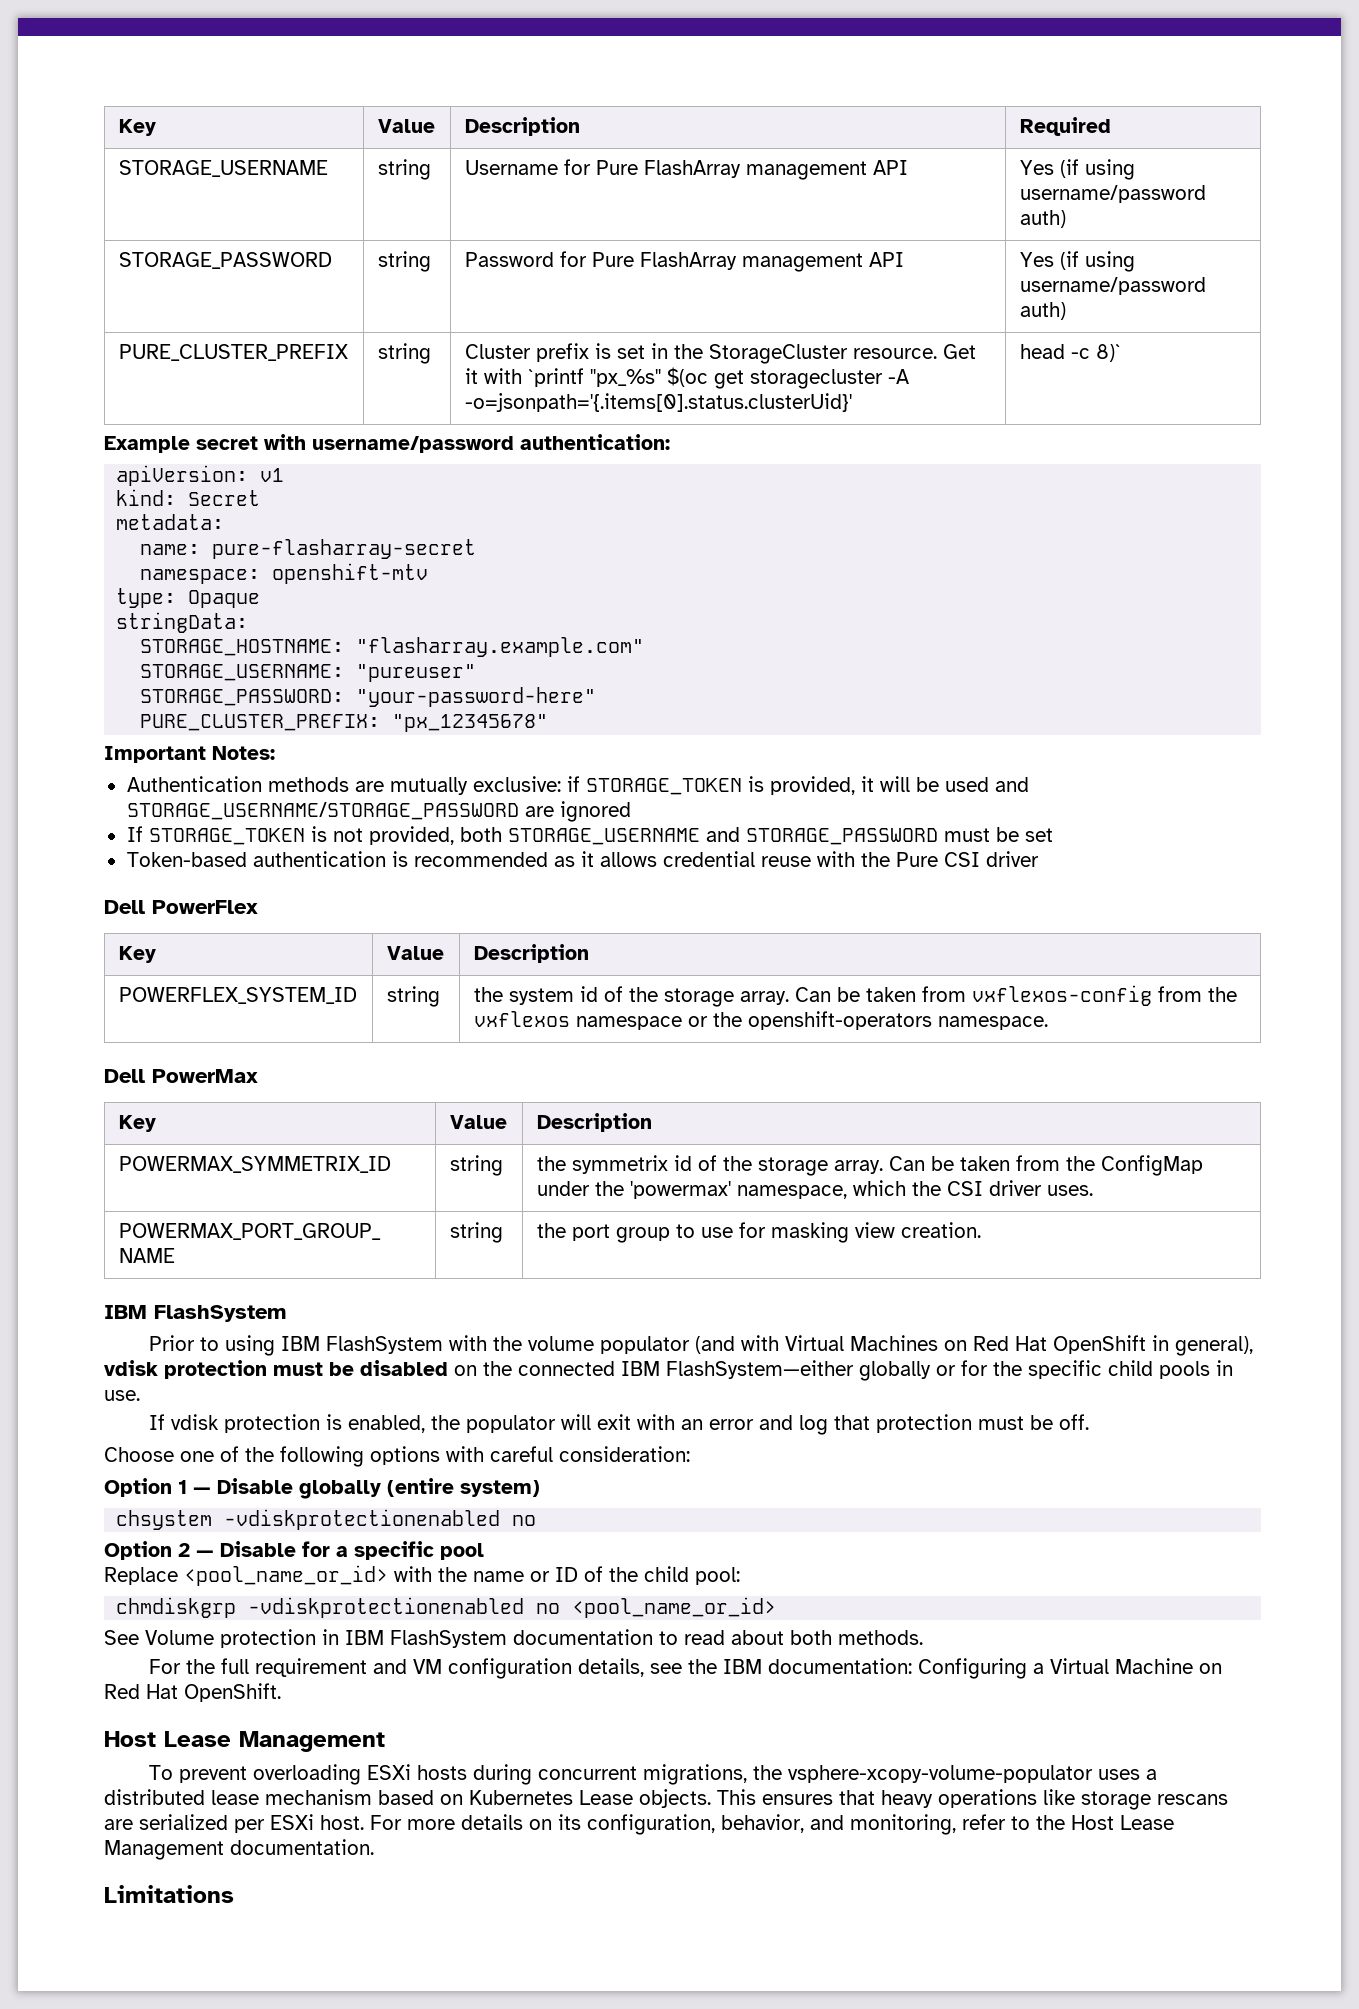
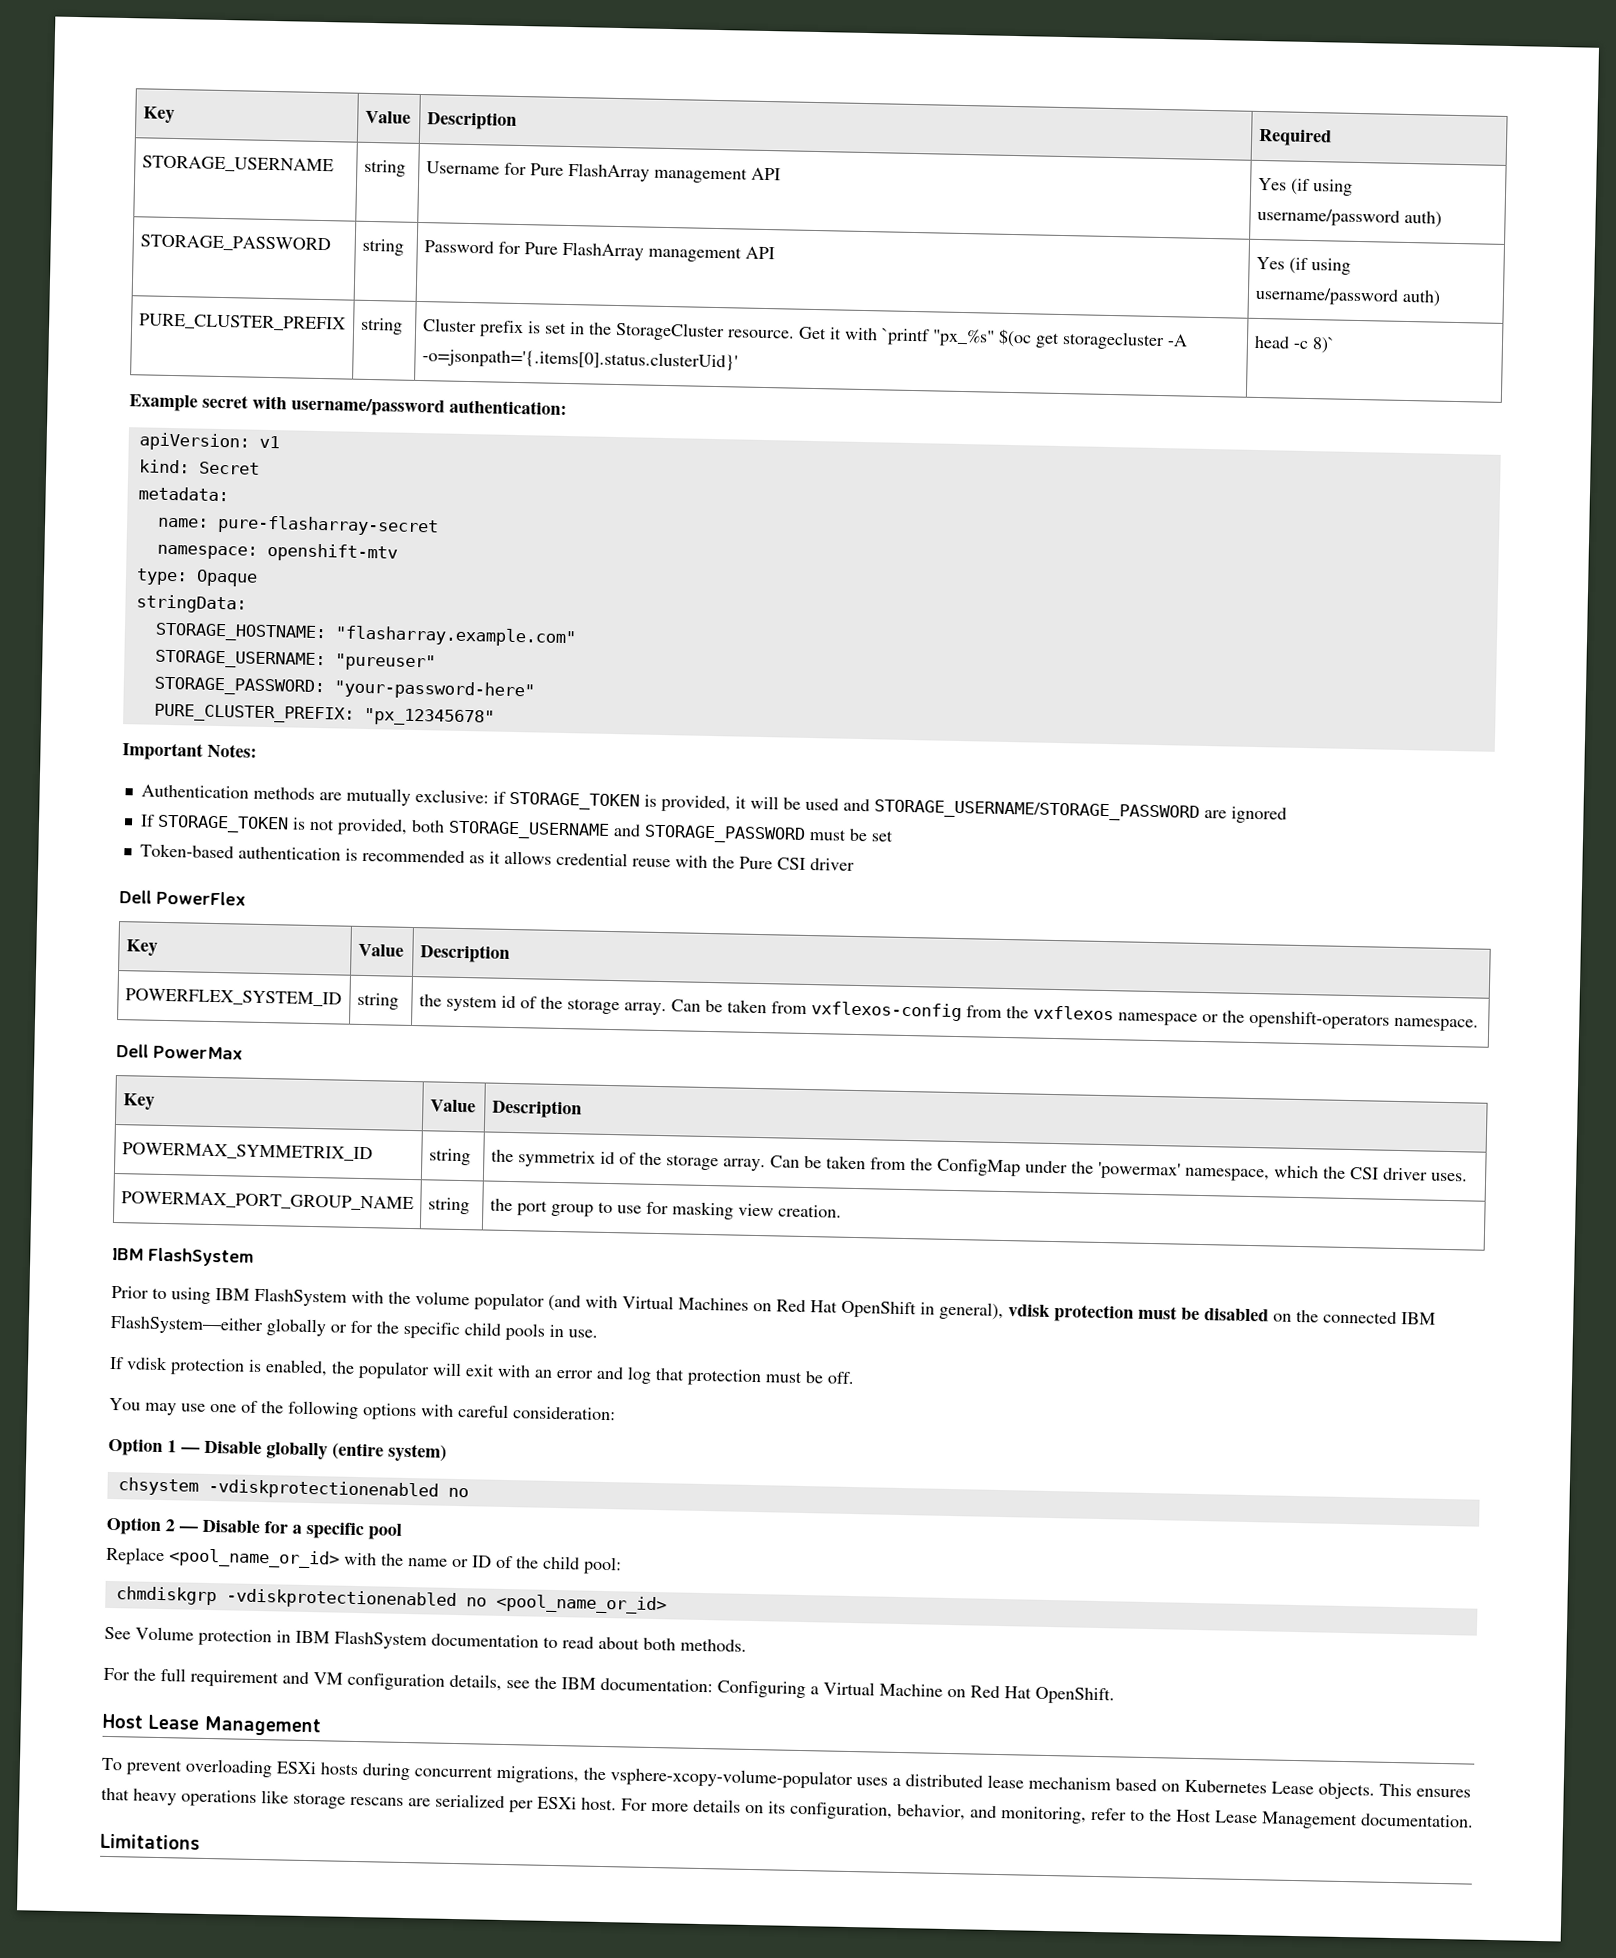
[104,1447,174,1462] Choose -> [109,1397,206,1416] You may use

